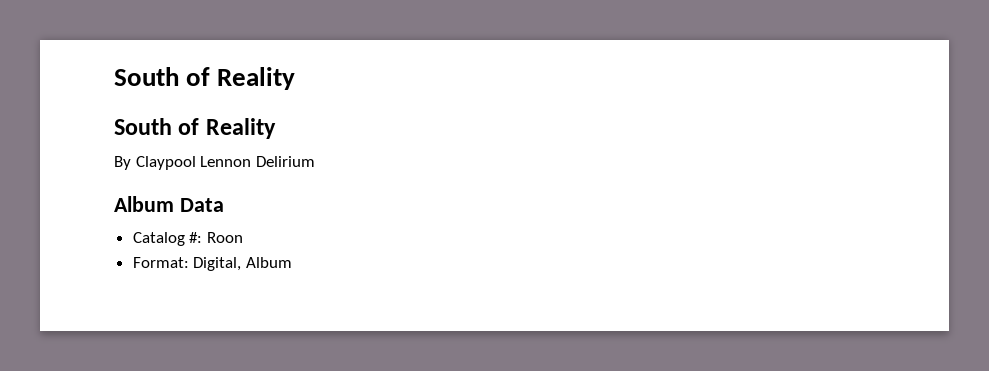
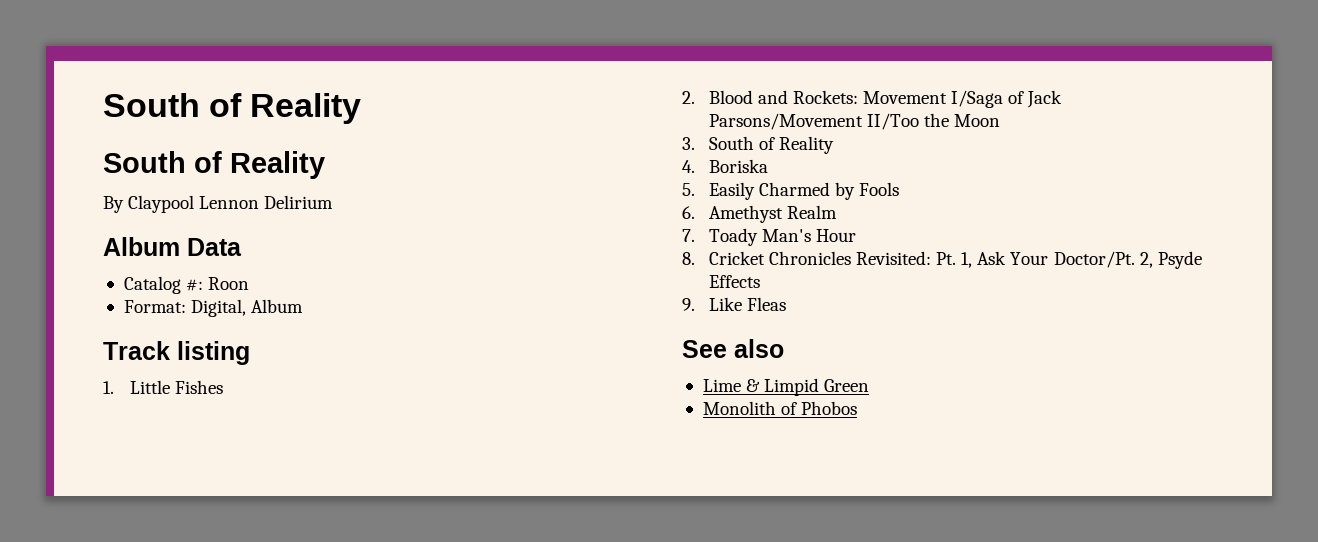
(292, 262) none -> [103,341,250,365] [103,380,223,394] [682,90,1063,108] [708,113,1001,130] [682,136,834,154] [682,159,768,173] [682,182,900,200] [682,205,837,223] [682,228,856,246] [682,251,1202,269] [708,275,760,288] [682,297,786,311] [682,339,784,358] [702,378,870,396] [702,401,858,415] // Track listing // 1. Little Fishes // 2. Blood and Rockets: Movement I/Saga of Jack Parsons/Movement II/Too the Moon // 3. South of Reality // 4. Boriska // 5. Easily Charmed by Fools // 6. Amethyst Realm // 7. Toady Man's Hour // 8. Cricket Chronicles Revisited: Pt. 1, Ask Your Doctor/Pt. 2, Psyde Effects // 9. Like Fleas // See also // Lime & Limpid Green // Monolith of Phobos

